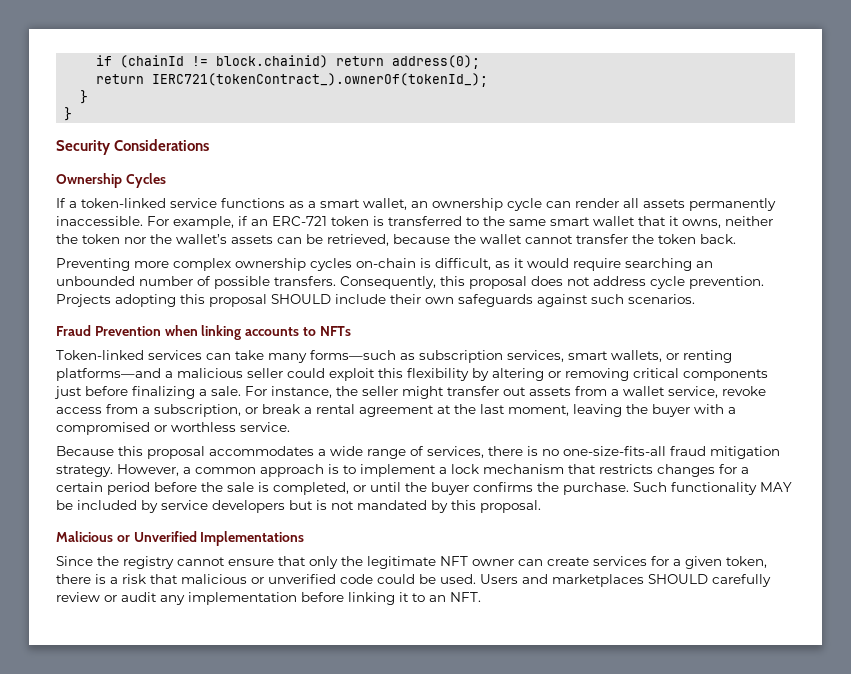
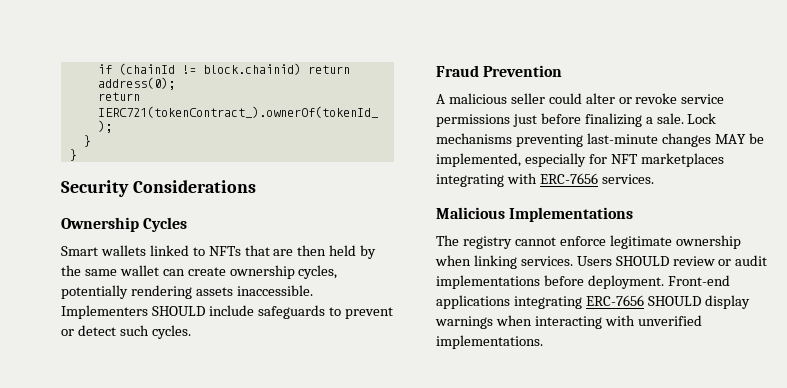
[56,198,776,211] [56,216,773,229] [56,234,736,246] [56,258,713,271] [56,276,764,289] [56,294,695,307] [56,325,351,340] [56,350,732,363] [56,368,768,381] If a token-linked service functions as a smart wallet, an ownership cycle can render all assets permanently inaccessible. For example, if an ERC-721 token is transferred to the same smart wallet that it owns, neither the token nor the wallet’s assets can be retrieved, because the wallet cannot transfer the token back. // Preventing more complex ownership cycles on-chain is difficult, as it would require searching an unbounded number of possible transfers. Consequently, this proposal does not address cycle prevention. Projects adopting this proposal SHOULD include their own safeguards against such scenarios. // Fraud Prevention when linking accounts to NFTs // Token-linked services can take many forms—such as subscription services, smart wallets, or renting platforms—and a malicious seller could exploit this flexibility by altering or removing critical components -> [61,245,377,259] [61,265,338,279] [61,285,313,299] [61,305,393,319] [61,325,191,339] [436,65,563,77] [436,93,725,104] [436,114,510,127] Smart wallets linked to NFTs that are then held by the same wallet can create ownership cycles, potentially rendering assets inaccessible. Implementers SHOULD include safeguards to prevent or detect such cycles. // Fraud Prevention // A malicious seller could alter or revoke service permissions
[245,386,766,399] [56,404,736,417] [56,422,290,435] [56,446,780,459] [56,464,749,477] [56,482,792,495] [56,500,541,513] For instance, the seller might transfer out assets from a wallet service, revoke access from a subscription, or break a rental agreement at the last moment, leaving the buyer with a compromised or worthless service. // Because this proposal accommodates a wide range of services, there is no one-size-fits-all fraud mitigation strategy. However, a common approach is to implement a lock mechanism that restricts changes for a certain period before the sale is completed, or until the buyer confirms the purchase. Such functionality MAY be included by service developers but is not mandated by this proposal. -> [687,113,717,124] [436,133,764,147] [436,153,724,167] [436,173,654,187] Lock mechanisms preventing last-minute changes MAY be implemented, especially for NFT marketplaces integrating with ERC-7656 services.
[116,531,197,542] or Unverified -> (505, 213) none
[56,556,767,569] [56,574,771,587] [56,592,481,605] Since the registry cannot ensure that only the legitimate NFT owner can create services for a given token, there is a risk that malicious or unverified code could be used. Users and marketplaces SHOULD carefully review or audit any implementation before linking it to an NFT. -> [436,235,741,249] [435,255,768,269] [436,275,730,289] [436,295,750,309] [435,315,702,329] [436,335,543,349] The registry cannot enforce legitimate ownership when linking services. Users SHOULD review or audit implementations before deployment. Front-end applications integrating ERC-7656 SHOULD display warnings when interacting with unverified implementations.

